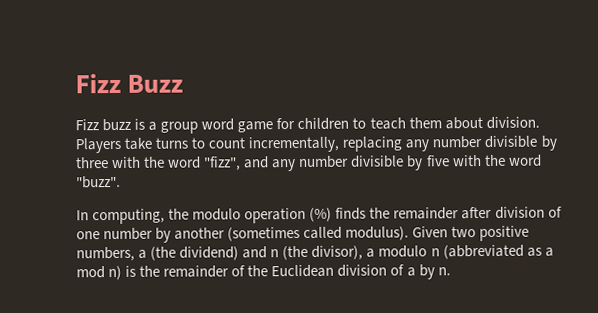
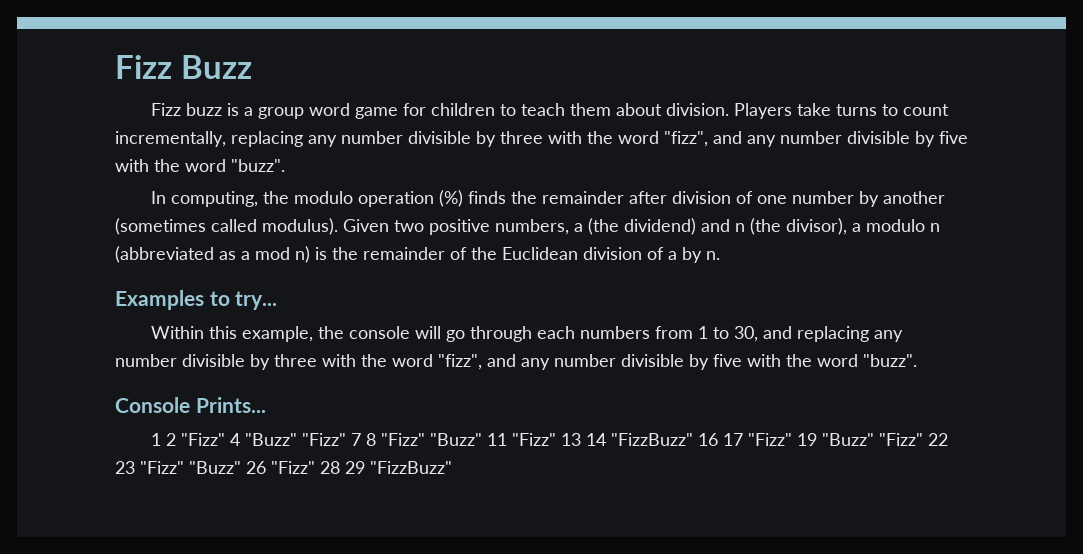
(451, 271) none -> [115,290,278,310] [151,326,904,342] [115,354,917,370] [115,397,266,413] [151,433,949,446] [115,461,452,474] // Examples to try... // Within this example, the console will go through each numbers from 1 to 30, and replacing any number divisible by three with the word "fizz", and any number divisible by five with the word "buzz". // Console Prints... // 1 2 "Fizz" 4 "Buzz" "Fizz" 7 8 "Fizz" "Buzz" 11 "Fizz" 13 14 "FizzBuzz" 16 17 "Fizz" 19 "Buzz" "Fizz" 22 23 "Fizz" "Buzz" 26 "Fizz" 28 29 "FizzBuzz"

